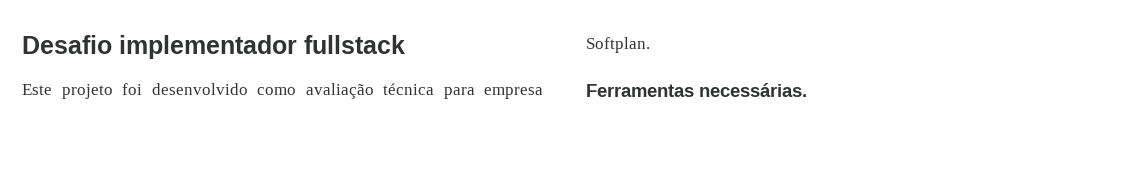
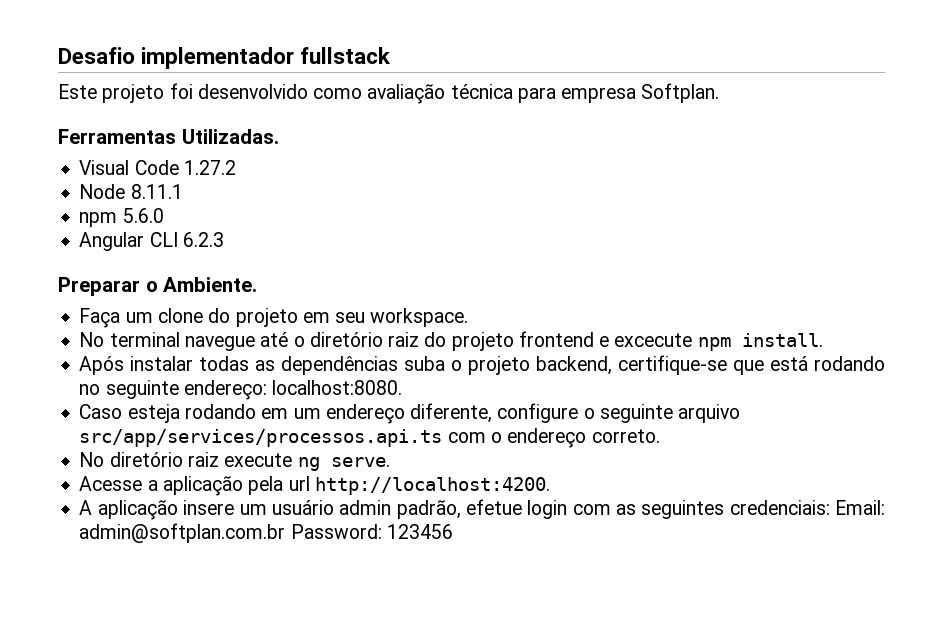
[699,83,807,97] necessárias. -> [181,129,279,144] [79,160,236,175] [79,184,183,199] [79,208,164,227] [79,232,224,251] [58,277,258,296] [79,308,469,328] [79,331,823,351] [79,355,885,375] [79,380,403,400] [79,403,741,424] [79,428,660,448] [79,452,390,471] [79,476,550,496] [79,499,885,520] [79,523,453,543] Utilizadas. // Visual Code 1.27.2 // Node 8.11.1 // npm 5.6.0 // Angular CLI 6.2.3 // Preparar o Ambiente. // Faça um clone do projeto em seu workspace. // No terminal navegue até o diretório raiz do projeto frontend e excecute npm install. // Após instalar todas as dependências suba o projeto backend, certifique-se que está rodando no seguinte endereço: localhost:8080. // Caso esteja rodando em um endereço diferente, configure o seguinte arquivo src/app/services/processos.api.ts com o endereço correto. // No diretório raiz execute ng serve. // Acesse a aplicação pela url http://localhost:4200. // A aplicação insere um usuário admin padrão, efetue login com as seguintes credenciais: Email: admin@softplan.com.br Password: 123456

